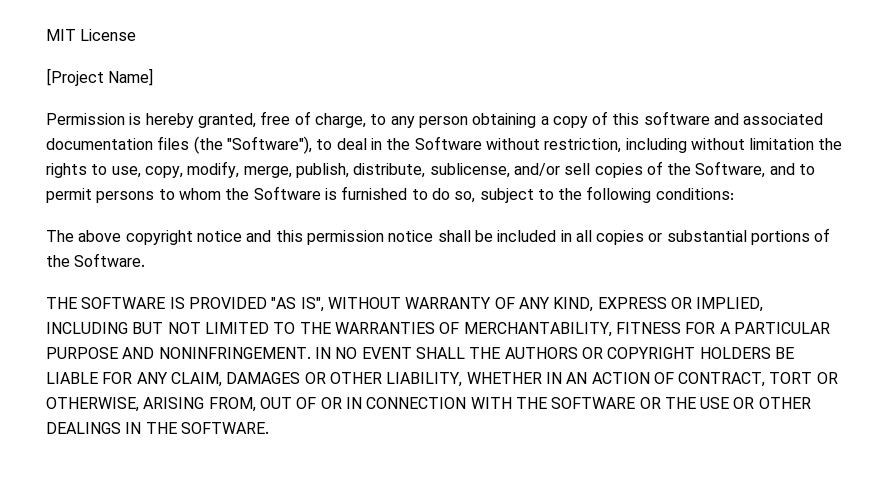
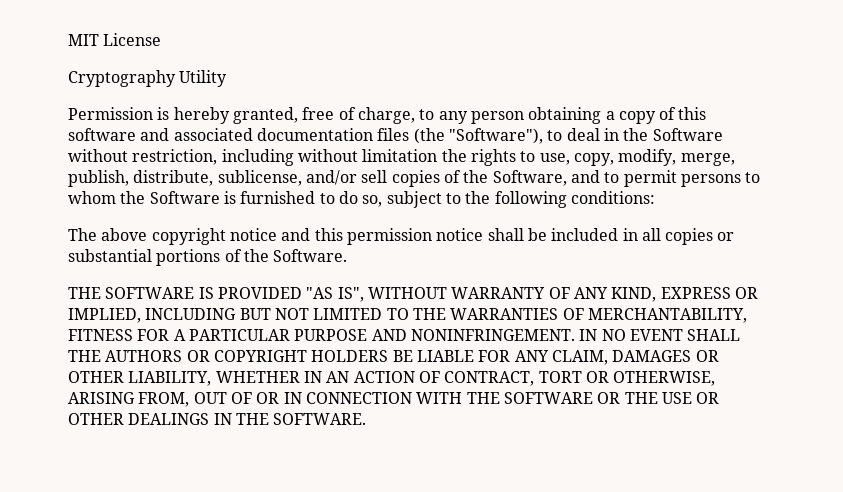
[46,68,154,86] [Project Name] -> [68,70,228,87] Cryptography Utility

